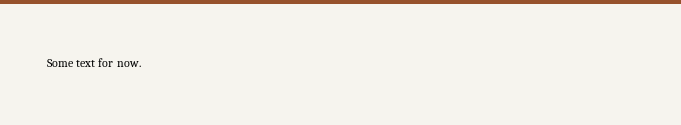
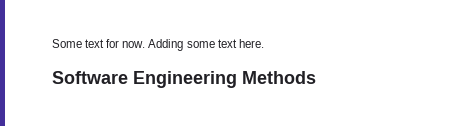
(141, 64) none -> [148,39,264,51] [52,71,316,88] Adding some text here. // Software Engineering Methods

